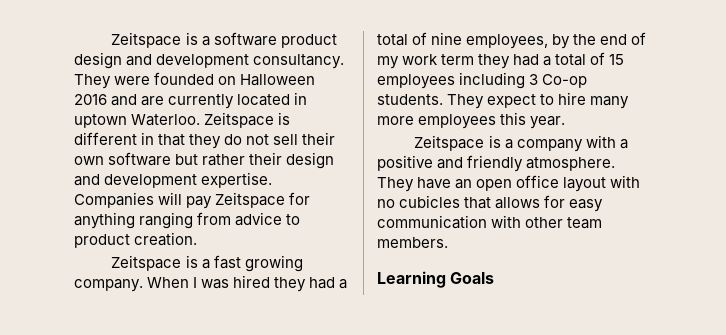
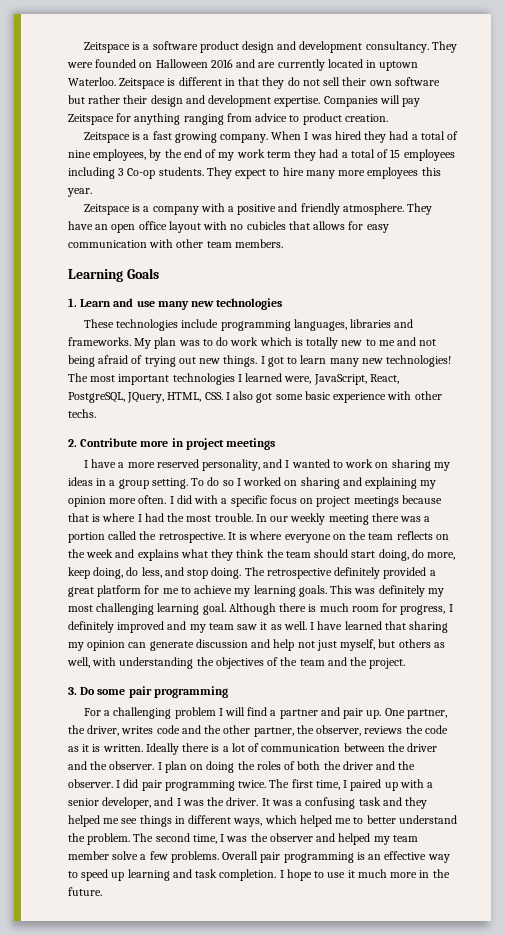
(495, 278) none -> [68,298,283,310] [83,319,414,331] [68,337,437,349] [68,355,452,367] [68,373,399,385] [68,391,442,403] [68,409,96,418] [68,438,276,450] [83,459,450,471] [68,477,437,489] [68,495,442,507] [68,513,431,525] [68,531,449,543] [68,549,456,561] [68,567,436,579] [68,585,444,597] [68,603,453,615] [68,621,449,633] [68,639,445,651] [67,657,406,669] [68,686,228,698] [83,707,447,719] [68,725,448,737] [68,743,438,755] [68,761,416,773] [68,779,434,791] [68,797,428,809] [68,815,457,827] [68,833,418,845] [68,851,450,863] [68,869,450,881] [68,887,102,896] // 1. Learn and use many new technologies // These technologies include programming languages, libraries and frameworks. My plan was to do work which is totally new to me and not being afraid of trying out new things. I got to learn many new technologies! The most important technologies I learned were, JavaScript, React, PostgreSQL, JQuery, HTML, CSS. I also got some basic experience with other techs. // 2. Contribute more in project meetings // I have a more reserved personality, and I wanted to work on sharing my ideas in a group setting. To do so I worked on sharing and explaining my opinion more often. I did with a specific focus on project meetings because that is where I had the most trouble. In our weekly meeting there was a portion called the retrospective. It is where everyone on the team reflects on the week and explains what they think the team should start doing, do more, keep doing, do less, and stop doing. The retrospective definitely provided a great platform for me to achieve my learning goals. This was definitely my most challenging learning goal. Although there is much room for progress, I definitely improved and my team saw it as well. I have learned that sharing my opinion can generate discussion and help not just myself, but others as well, with understanding the objectives of the team and the project. // 3. Do some pair programming // For a challenging problem I will find a partner and pair up. One partner, the driver, writes code and the other partner, the observer, reviews the code as it is written. Ideally there is a lot of communication between the driver and the observer. I plan on doing the roles of both the driver and the observer. I did pair programming twice. The first time, I paired up with a senior developer, and I was the driver. It was a confusing task and they helped me see things in different ways, which helped me to better understand the problem. The second time, I was the observer and helped my team member solve a few problems. Overall pair programming is an effective way to speed up learning and task completion. I hope to use it much more in the future.

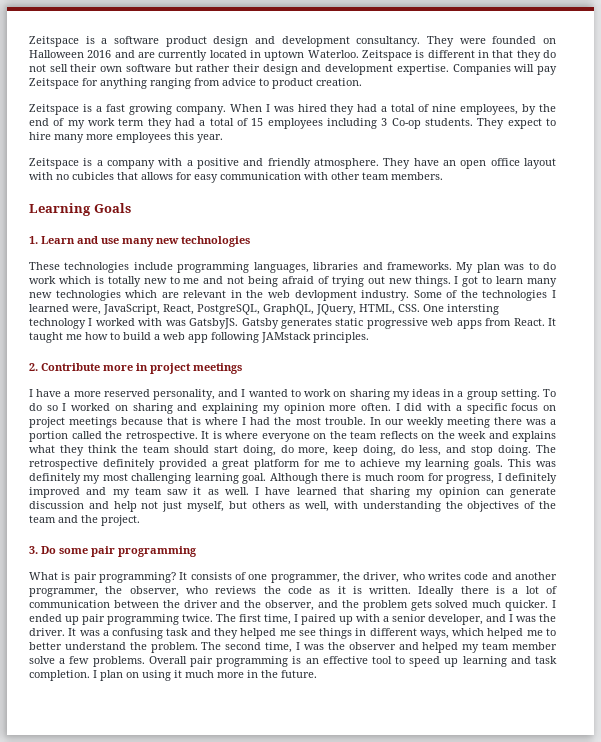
[386,355,452,367] [68,373,170,385] technologies! The most important -> [55,290,478,301] technologies which are relevant in the web devlopment industry. Some of the
(125, 397) none -> [263,304,314,315] GraphQL,
[225,391,442,403] [68,409,96,418] I also got some basic experience with other techs. -> [423,304,499,315] [29,318,557,329] [29,332,369,343] One intersting technology I worked with was GatsbyJS. Gatsby generates static progressive web apps from React. It taught me how to build a web app following JAMstack principles.
[83,707,447,719] For a challenging problem I will find a partner and pair up. One partner, -> [29,572,340,583] What is pair programming? It consists of one programmer,
(120, 730) none -> [402,572,425,580] who
[204,725,362,737] the other partner, the observer, -> [515,572,557,580] [29,586,208,597] another programmer, the observer, who
[109,761,416,773] [68,779,139,788] observer. I plan on doing the roles of both the driver and the observer. I did -> [265,600,556,611] [29,614,79,625] observer, and the problem gets solved much quicker. I ended up
[427,854,450,863] way -> [371,656,392,664] tool
[286,869,346,881] hope to use -> [100,670,171,681] plan on using

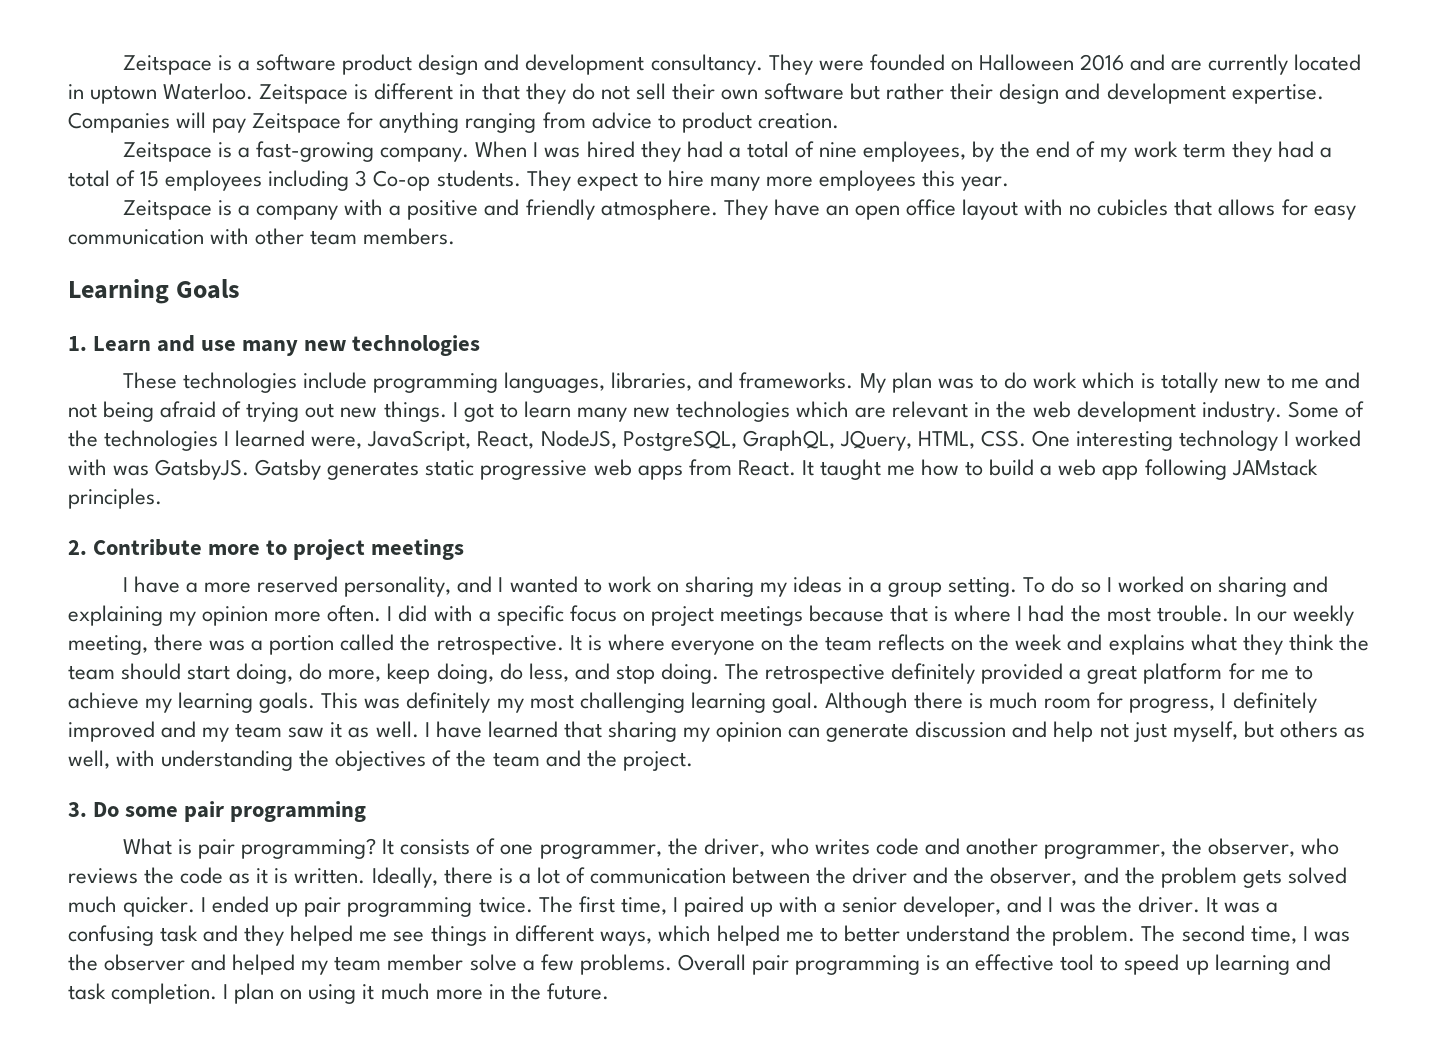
[105,104,172,115] fast growing -> [256,141,375,162] fast-growing
[313,262,359,270] libraries -> [611,372,693,391] libraries,
[294,290,357,301] devlopment -> [1076,401,1196,422] development
(194, 309) none -> [540,430,617,449] NodeJS,
[447,304,499,315] intersting -> [1076,431,1174,451] interesting
[136,363,148,371] in -> [266,540,288,555] to
[446,417,490,428] meeting -> [68,635,148,655] meeting,
[418,586,455,597] Ideally -> [371,867,438,888] Ideally,

